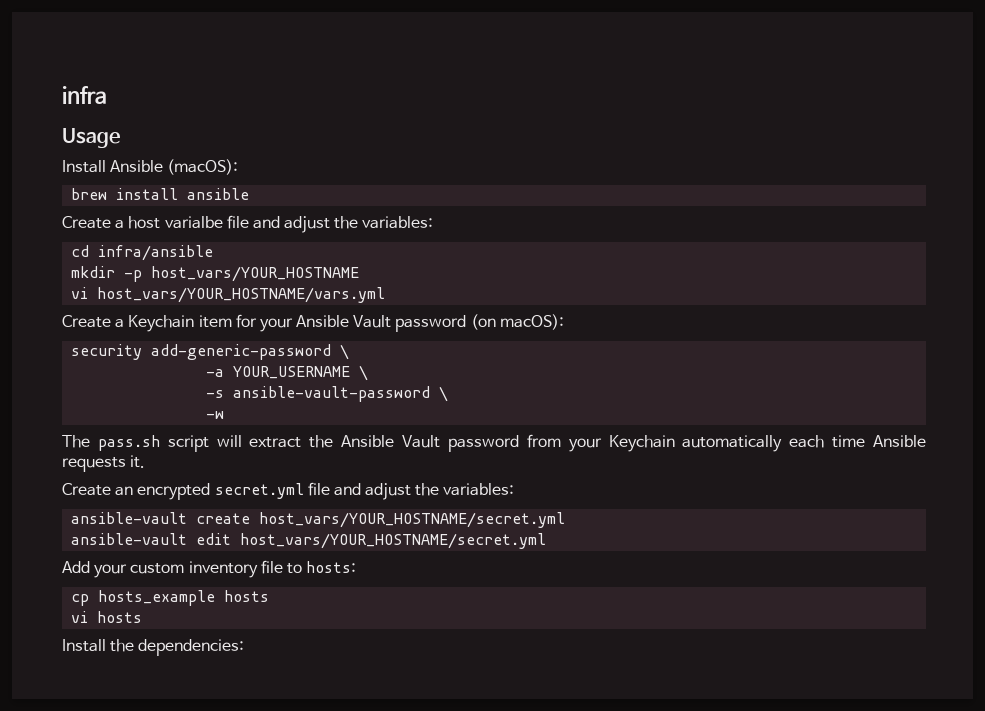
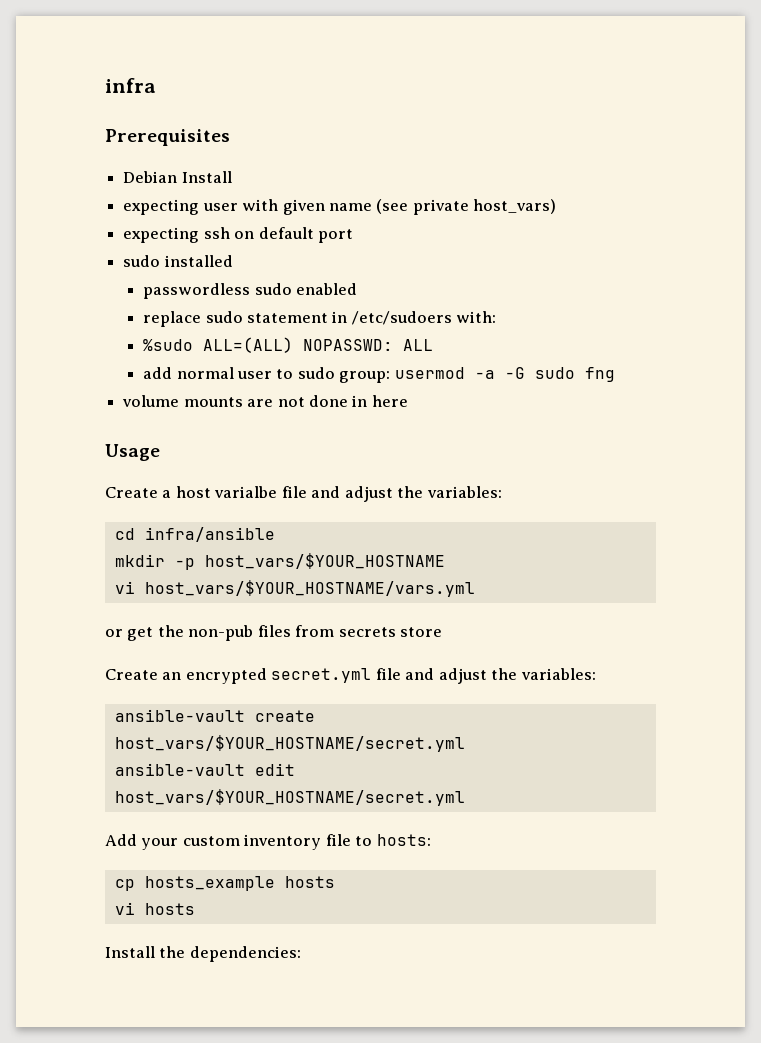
[62,128,120,148] [62,159,239,175] [71,188,250,200] Usage // Install Ansible (macOS): // brew install ansible -> [105,129,230,146] [123,171,232,183] [123,199,557,215] [123,227,353,243] [123,255,233,267] [143,283,358,299] [143,311,497,327] [143,337,434,353] [143,367,615,383] [122,395,408,407] [105,444,160,461] Prerequisites // Debian Install // expecting user with given name (see private host_vars) // expecting ssh on default port // sudo installed // passwordless sudo enabled // replace sudo statement in /etc/sudoers with: // %sudo ALL=(ALL) NOPASSWD: ALL // add normal user to sudo group: usermod -a -G sudo fng // volume mounts are not done in here // Usage
[151,266,360,282] [71,287,386,303] [62,314,564,332] [71,344,350,360] [206,365,369,381] [206,386,449,402] [206,411,225,419] [62,434,927,452] [62,455,146,472] host_vars/YOUR_HOSTNAME // vi host_vars/YOUR_HOSTNAME/vars.yml // Create a Keychain item for your Ansible Vault password (on macOS): // security add-generic-password \ // -a YOUR_USERNAME \ // -s ansible-vault-password \ // -w // The pass.sh script will extract the Ansible Vault password from your Keychain automatically each time Ansible requests it. -> [204,553,445,569] [114,580,475,597] [105,625,443,641] host_vars/$YOUR_HOSTNAME // vi host_vars/$YOUR_HOSTNAME/vars.yml // or get the non-pub files from secrets store
[259,512,566,528] host_vars/YOUR_HOSTNAME/secret.yml -> [114,735,465,752] host_vars/$YOUR_HOSTNAME/secret.yml
[240,533,547,549] host_vars/YOUR_HOSTNAME/secret.yml -> [114,789,465,806] host_vars/$YOUR_HOSTNAME/secret.yml

